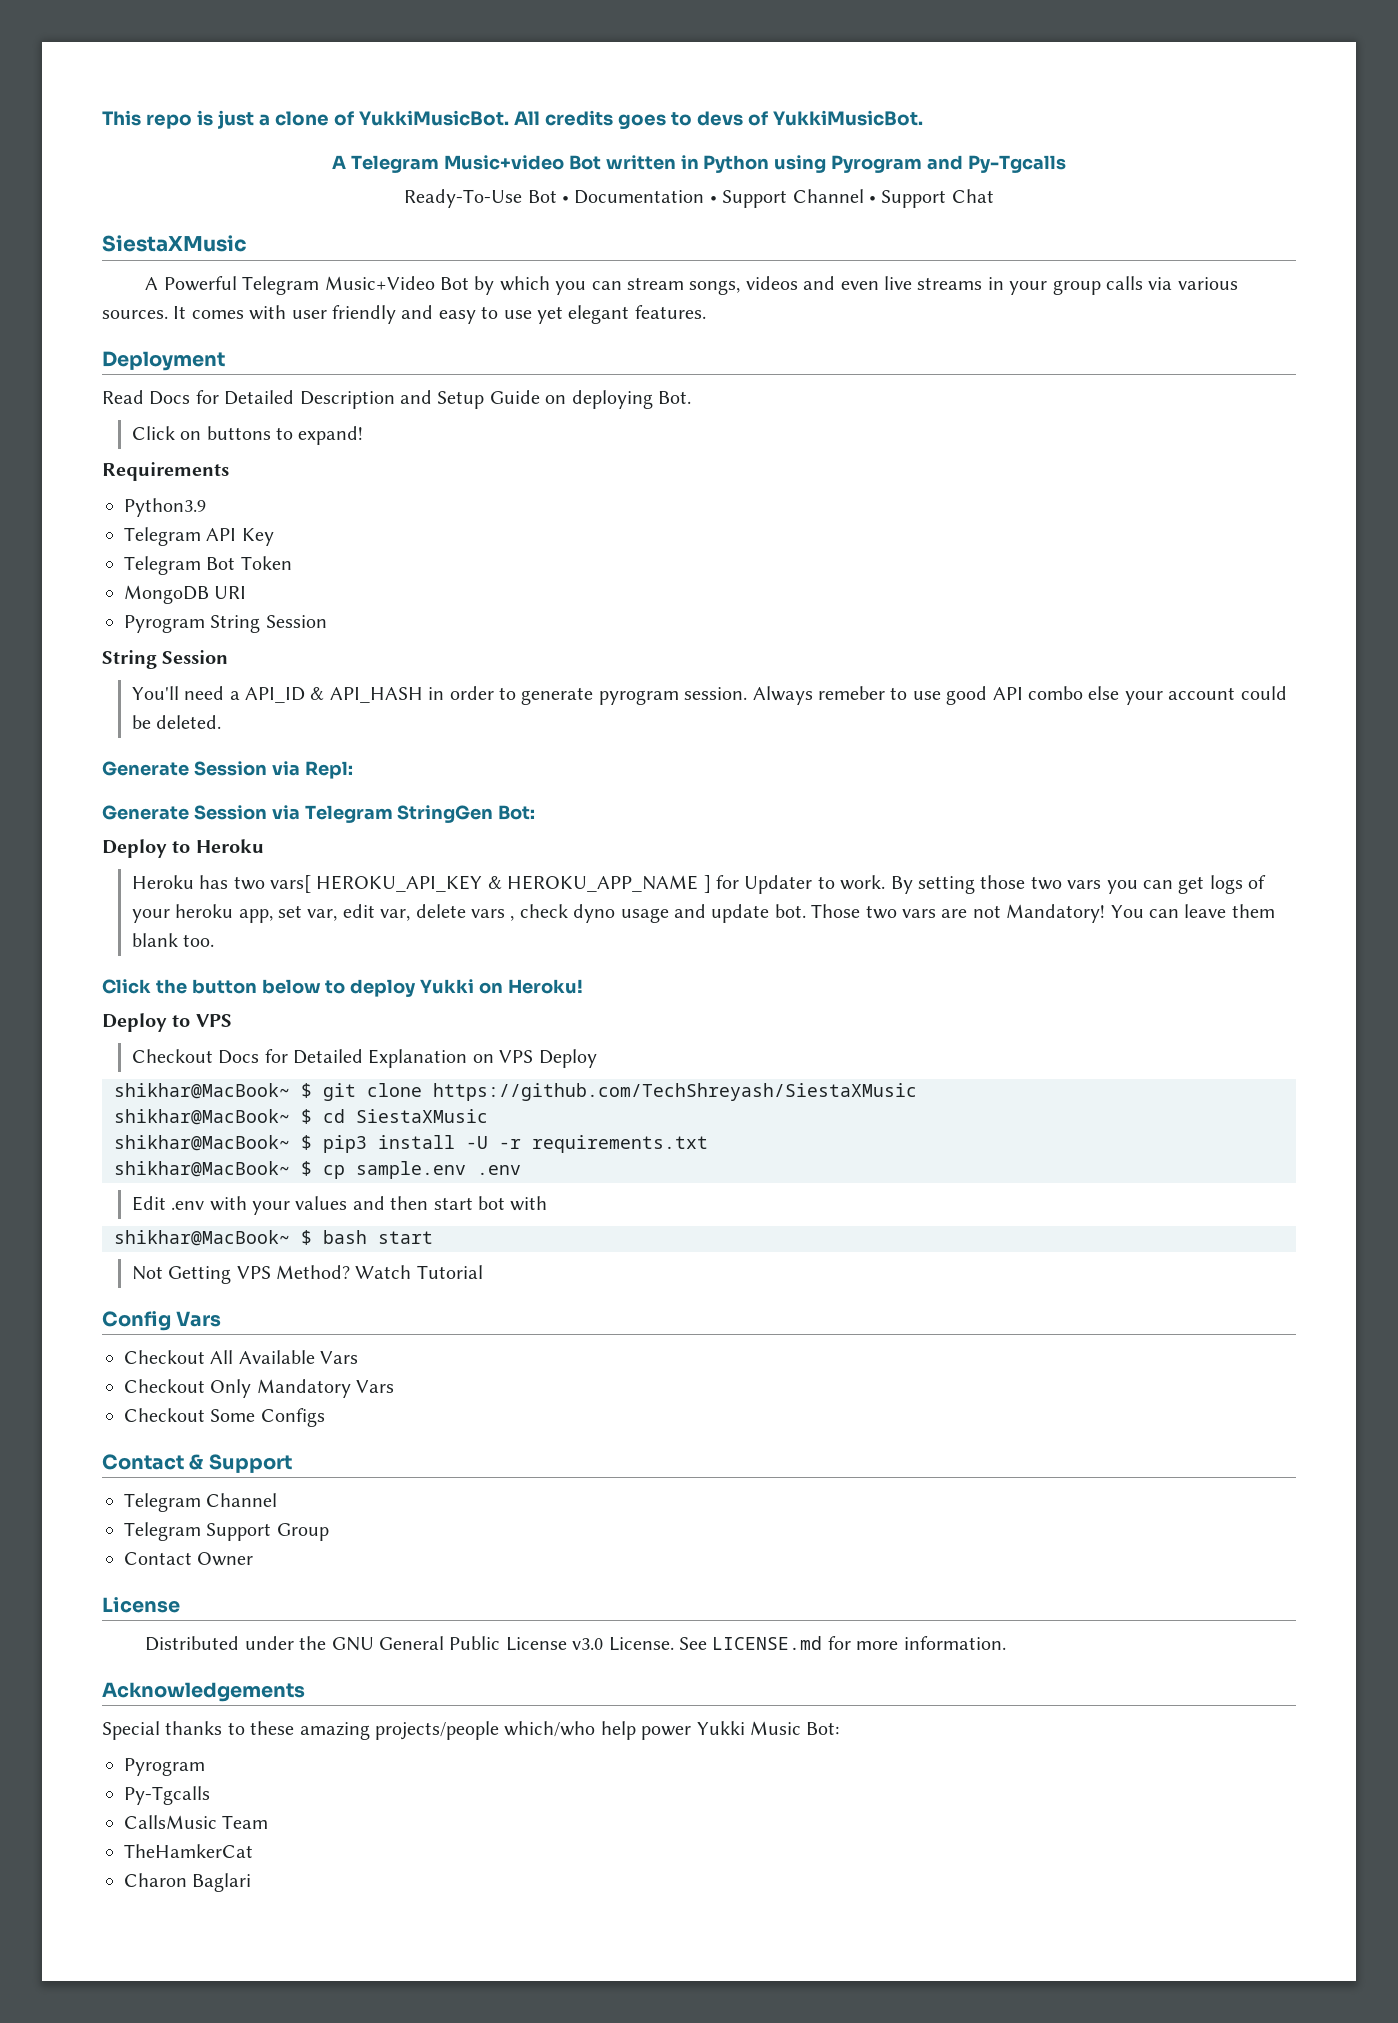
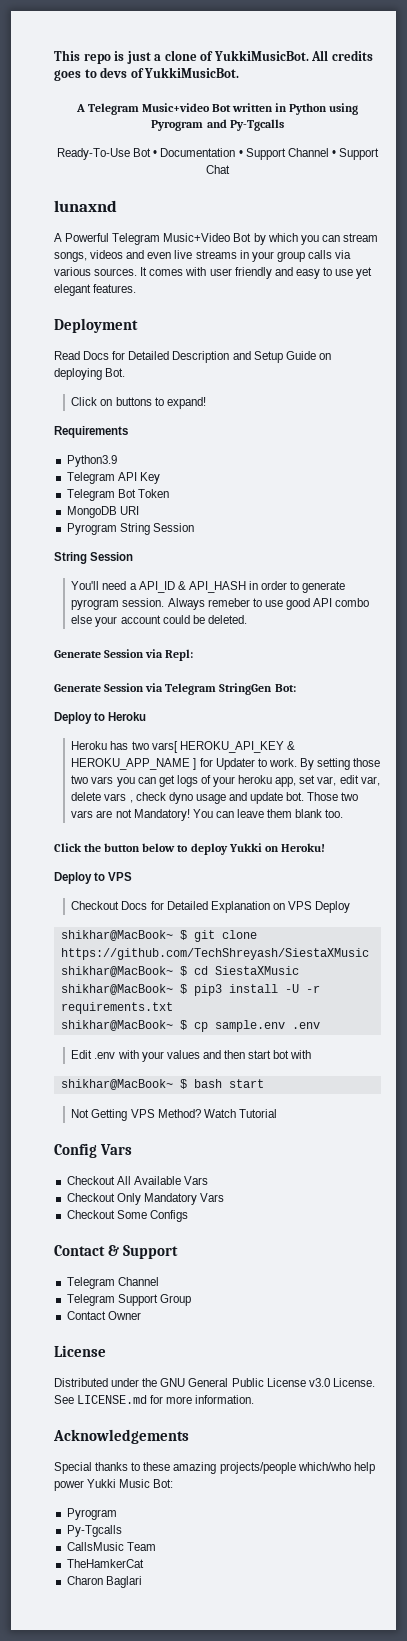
[102,235,247,252] SiestaXMusic -> [54,200,117,212] lunaxnd

